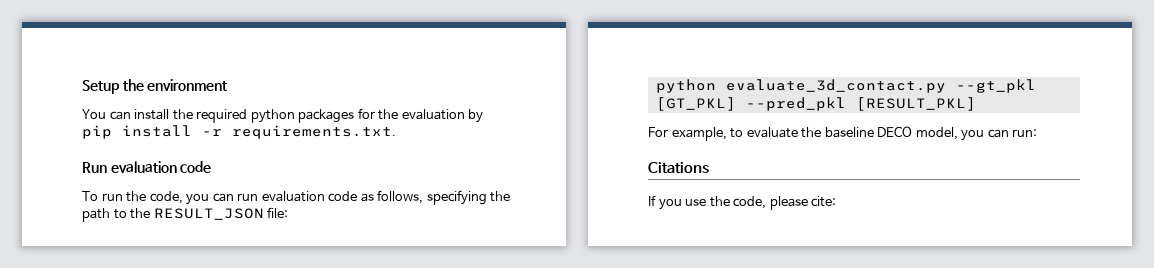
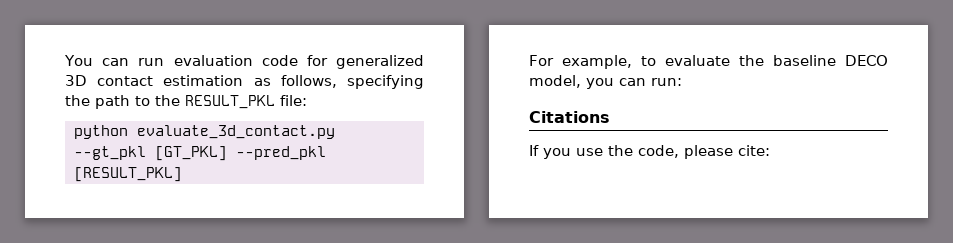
[82,79,228,94] [82,108,484,123] [82,125,396,139] [82,161,212,173] [82,191,358,205] Setup the environment // You can install the required python packages for the evaluation by pip install -r requirements.txt. // Run evaluation code // To run the code, you can run evaluation code -> [64,55,424,69] [65,75,244,86] You can run evaluation code for generalized 3D contact estimation
[153,208,264,220] RESULT_JSON -> [185,95,275,109] RESULT_PKL

